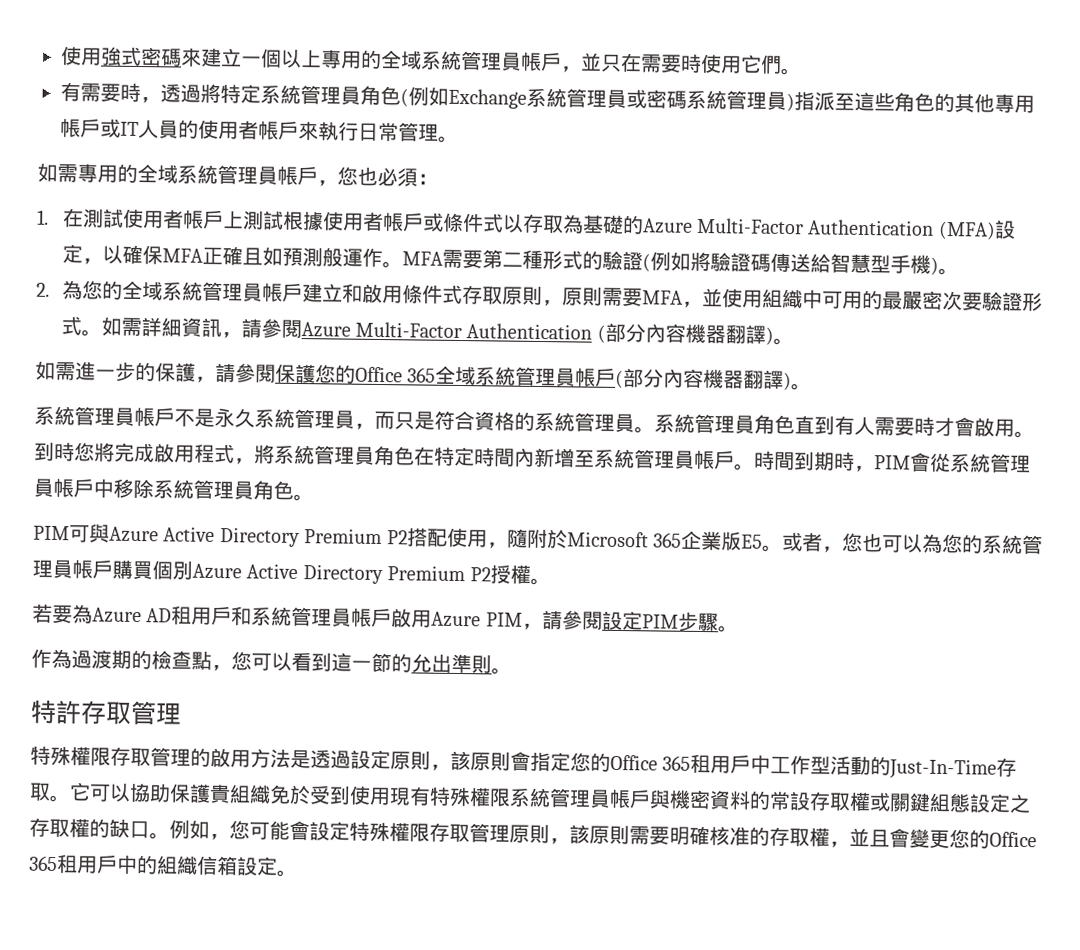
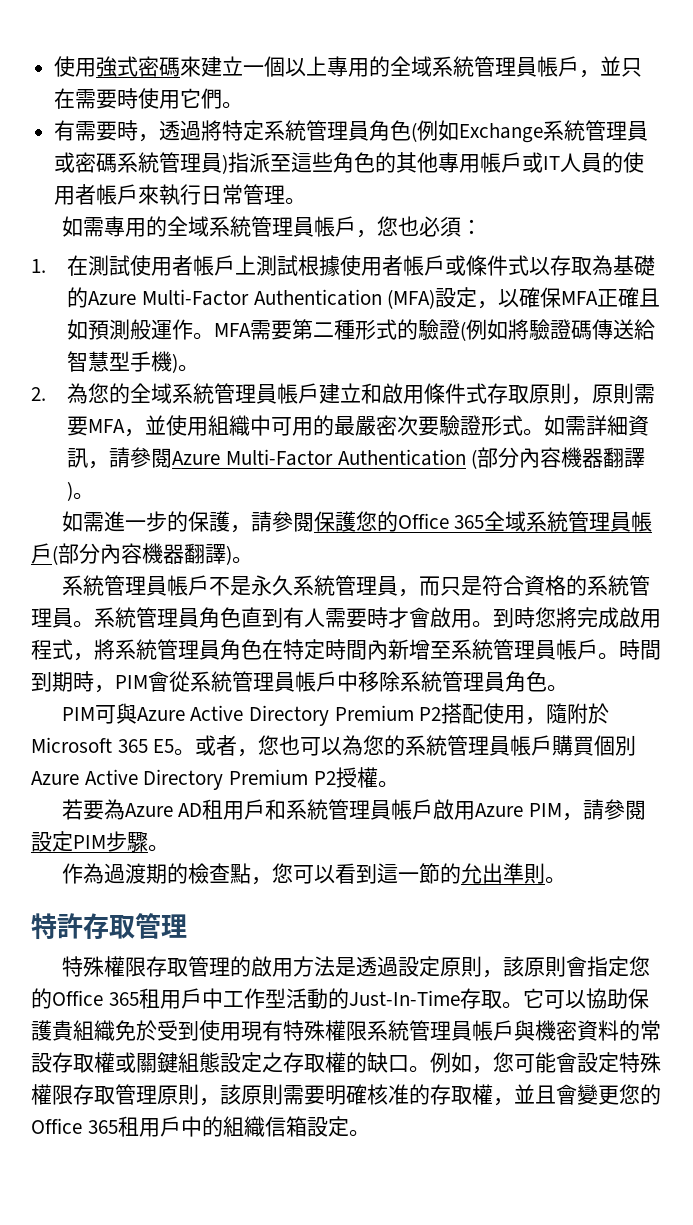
[680,530,742,551] 企業版 -> (148, 746) none

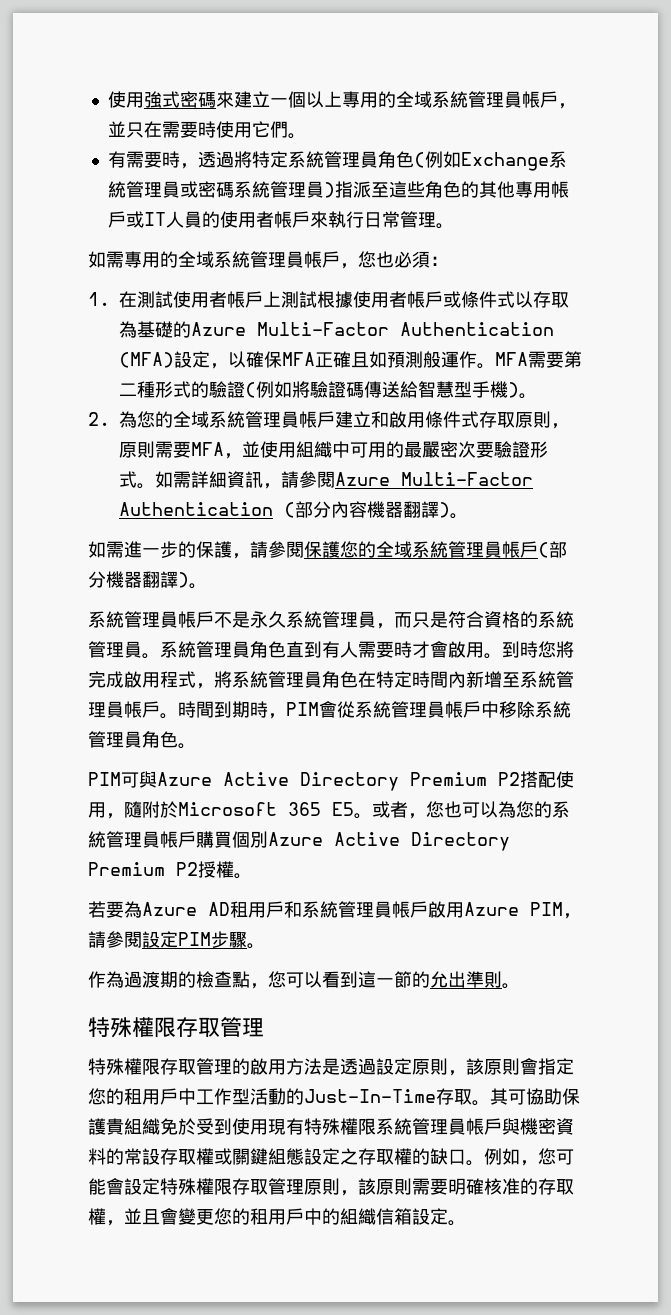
[397,513,485,529] Office 365 -> (376, 549) none
[100,543,142,564] 內容 -> (106, 579) none
[57,913,83,939] 許 -> [110,1017,176,1038] 殊權限
[52,990,139,1006] Office 365 -> (124, 1096) none
[522,988,586,1009] 它可以 -> [490,1088,526,1105] 其可
[31,1118,118,1134] Office 365 -> (250, 1216) none

